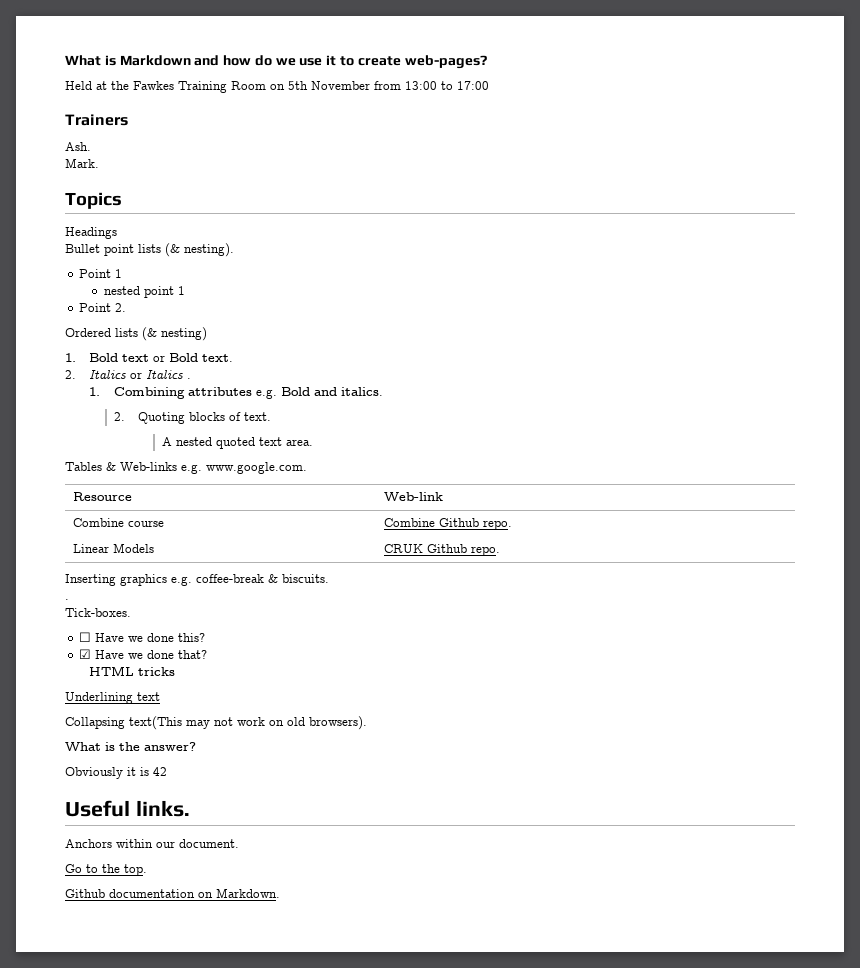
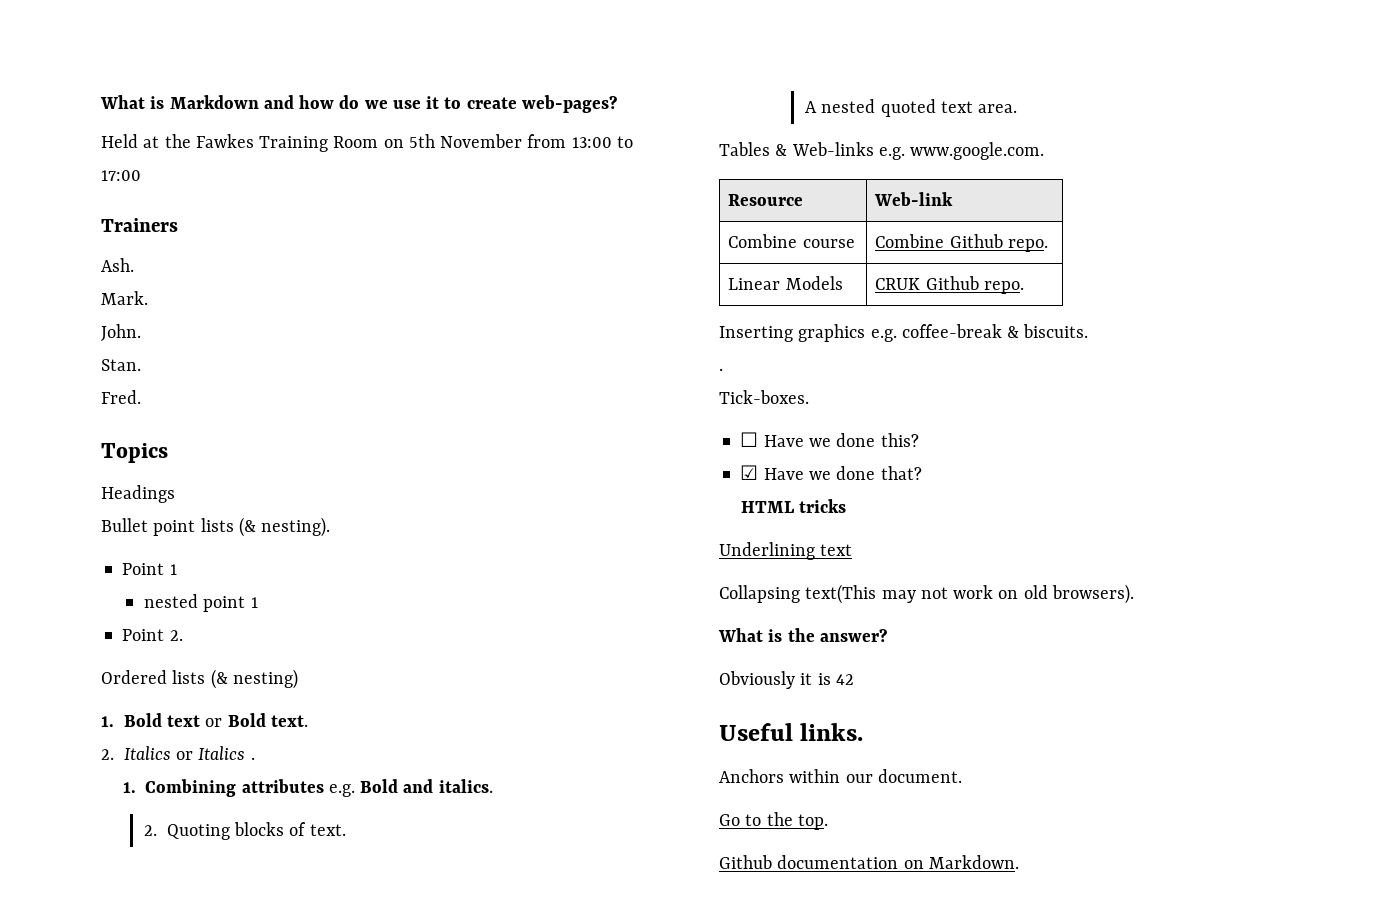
(99, 163) none -> [101,324,141,341] [101,359,141,371] [101,390,141,404] // John. // Stan. // Fred.

